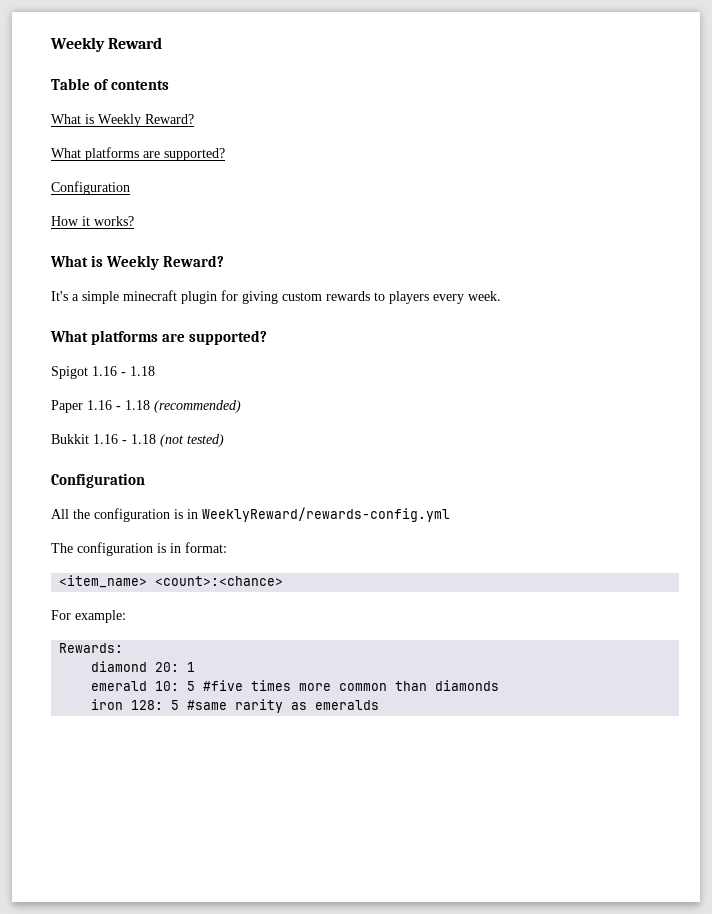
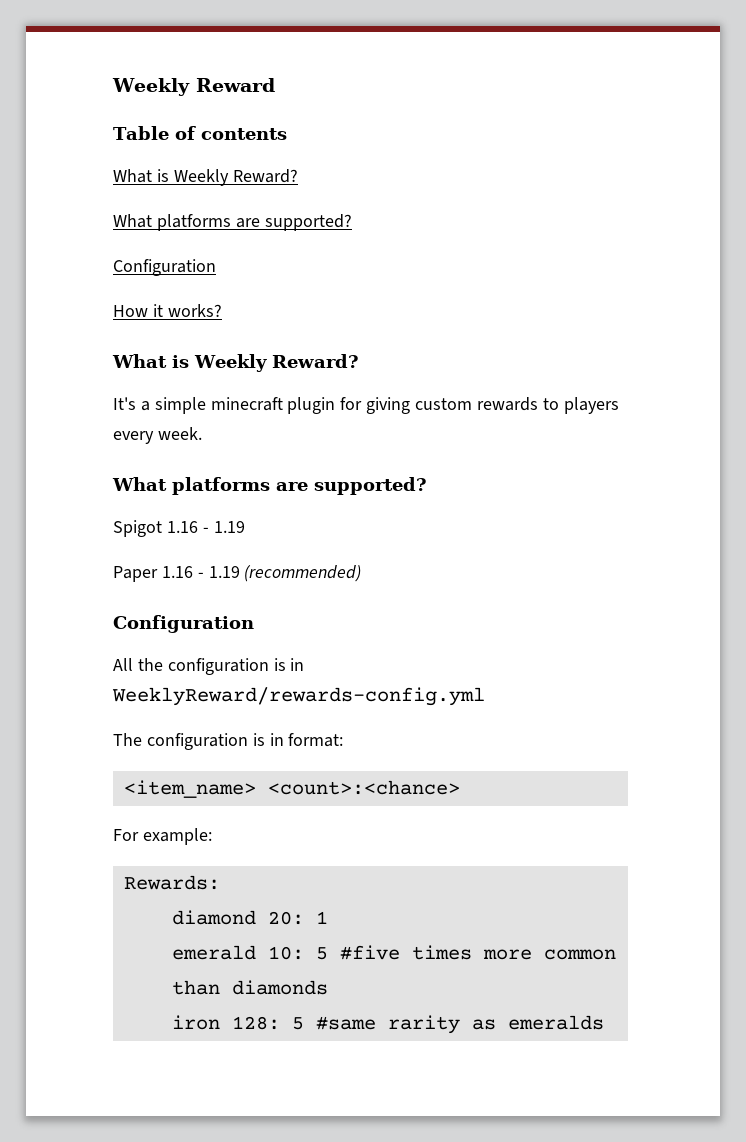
[130,366,155,376] 1.18 -> [213,521,245,533] 1.19
[125,400,150,410] 1.18 -> [208,566,240,578] 1.19
[51,434,224,447] // Bukkit 1.16 - 1.18 (not tested) -> (362, 573) none

